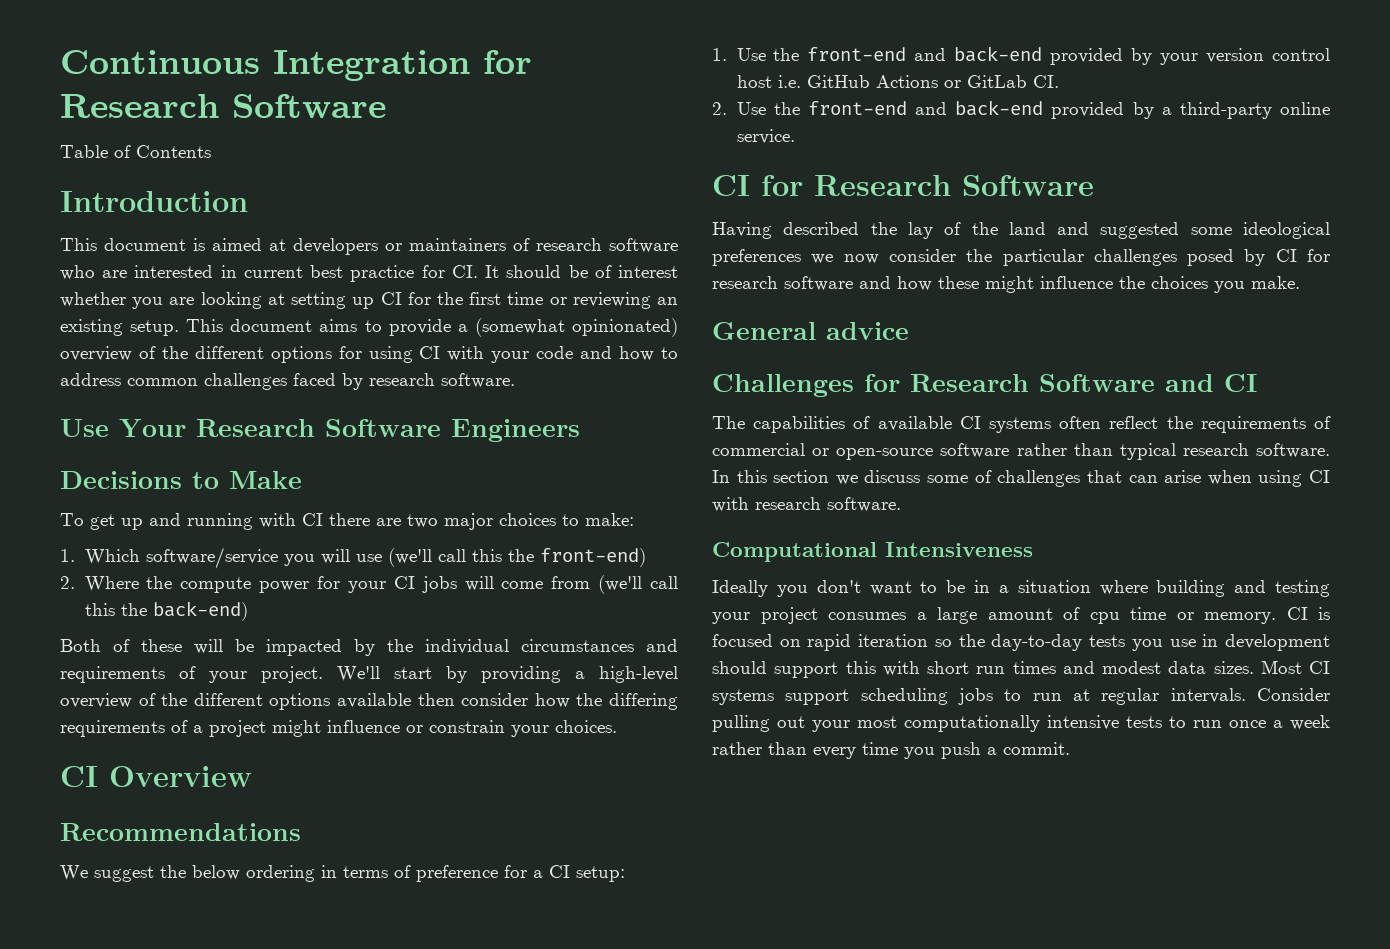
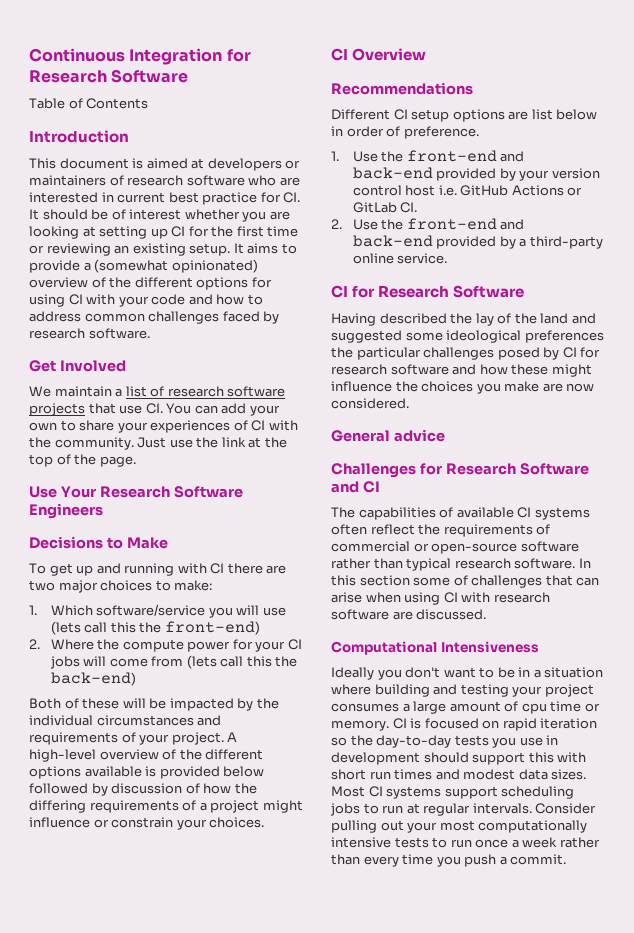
[186,319,313,332] This document -> [233,243,244,254] It
(515, 380) none -> [29,360,126,372] [29,386,286,397] [29,403,280,416] [29,420,298,433] [29,437,287,450] [29,454,136,467] // Get Involved // We maintain a list of research software projects that use CI. You can add your own to share your experiences of CI with the community. Just use the link at the top of the page.
[387,548,432,567] (we'll -> [50,621,81,635] (lets
[598,575,643,594] (we'll -> [186,655,217,669] (lets
[337,666,585,683] We'll start by providing a -> [227,732,238,742] A
[417,693,529,706] then consider -> [145,766,265,779] [29,783,200,796] is provided below followed by discussion of
[60,865,625,882] We suggest the below ordering in terms of preference for a CI setup: -> [331,109,598,122] [331,126,479,139] Different CI setup options are list below in order of preference.
[811,249,956,264] we now consider -> (604, 336) none
[1251,276,1300,289] make. -> [504,381,595,392] [331,398,409,409] make are now considered.
[835,470,921,485] we discuss -> (410, 580) none
[827,497,901,512] software. -> [331,609,487,620] software are discussed.

